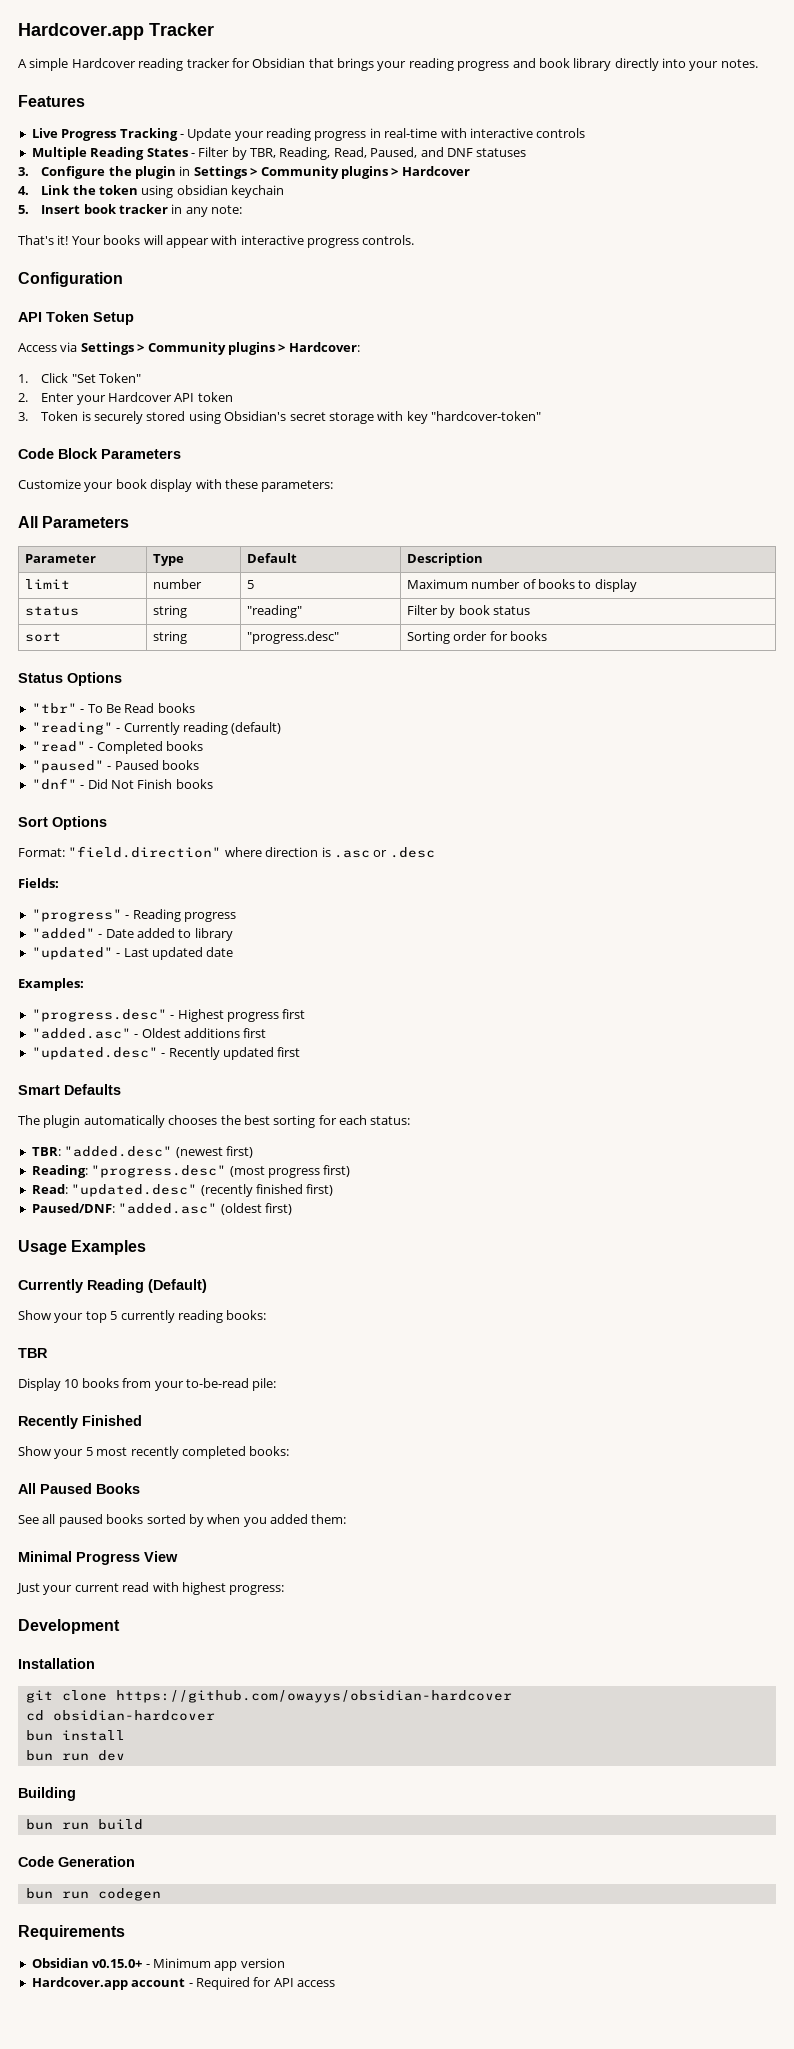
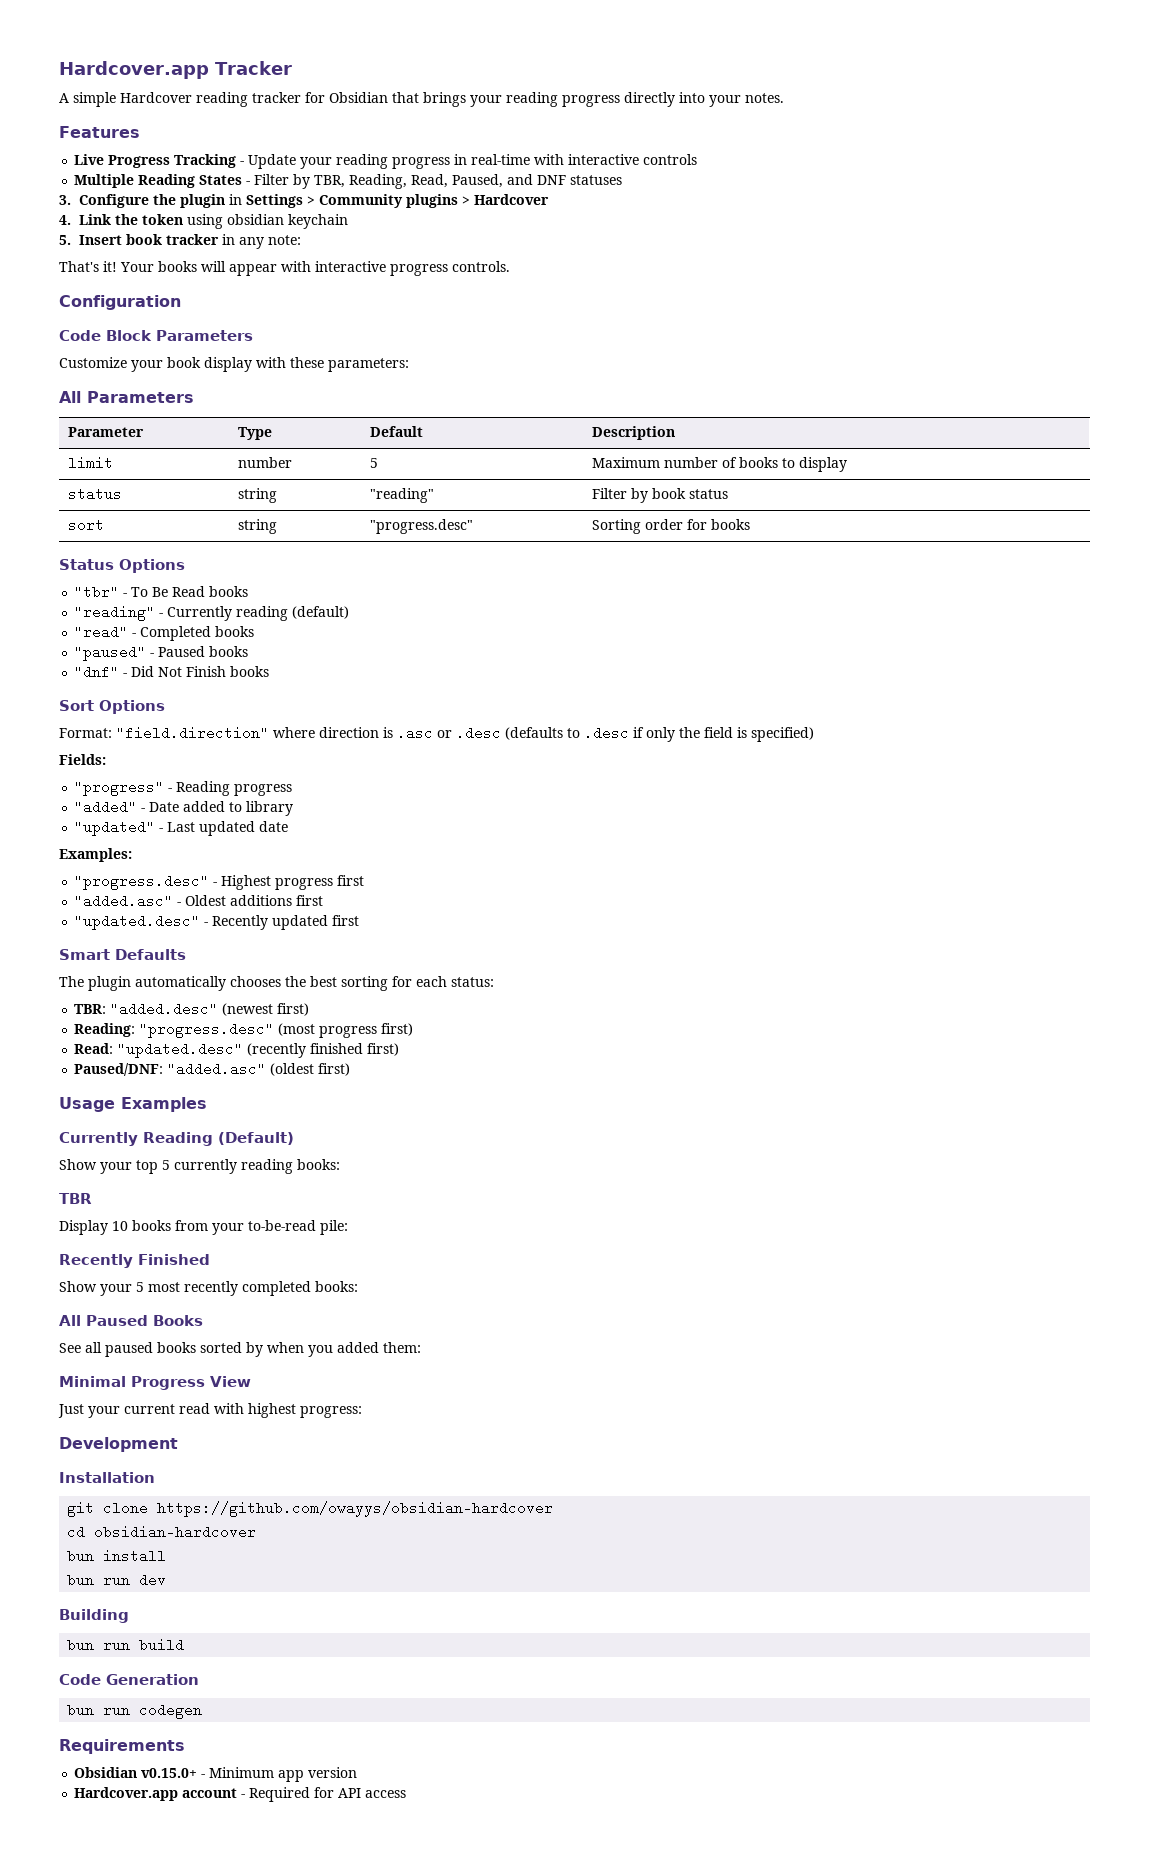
[512,58,612,71] and book library -> (620, 101) none
[18,311,134,325] [18,342,360,355] [18,373,142,383] [18,392,233,405] [18,411,542,424] // API Token Setup // Access via Settings > Community plugins > Hardcover: // 1. Click "Set Token" // 2. Enter your Hardcover API token // 3. Token is securely stored using Obsidian's secret storage with key "hardcover-token" -> (181, 302) none
(435, 852) none -> [505,726,814,742] (defaults to .desc if only the field is specified)

